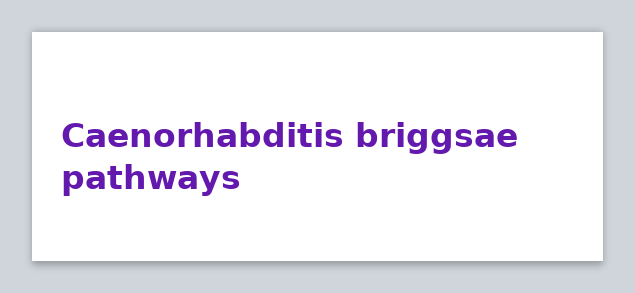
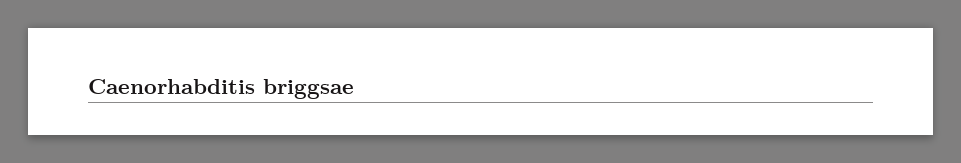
[61,164,241,196] pathways -> (354, 89) none

